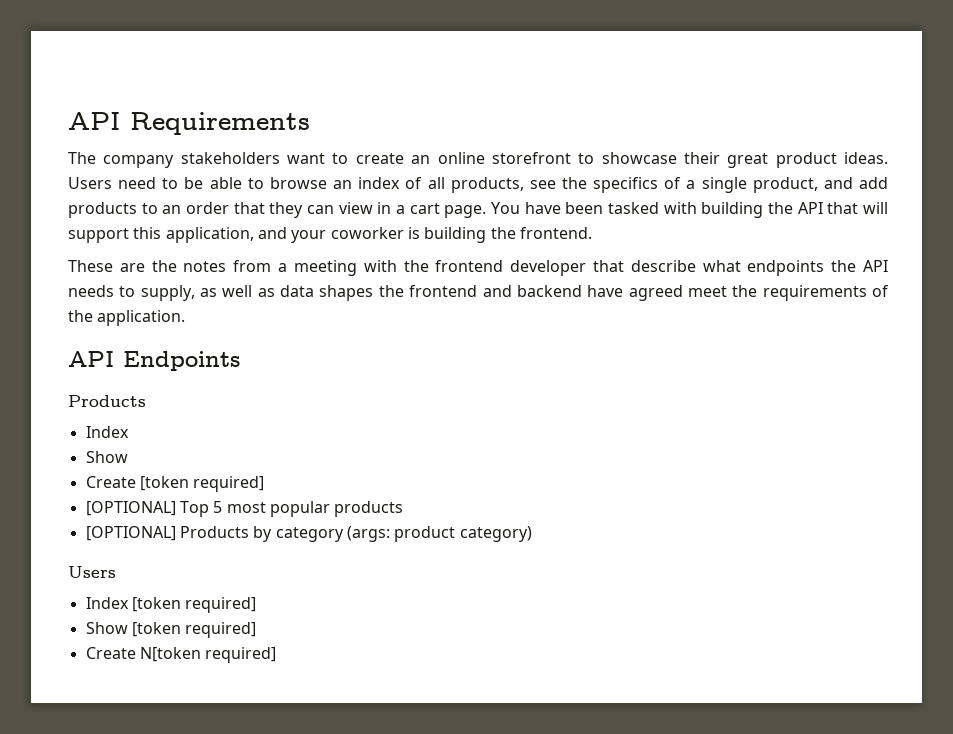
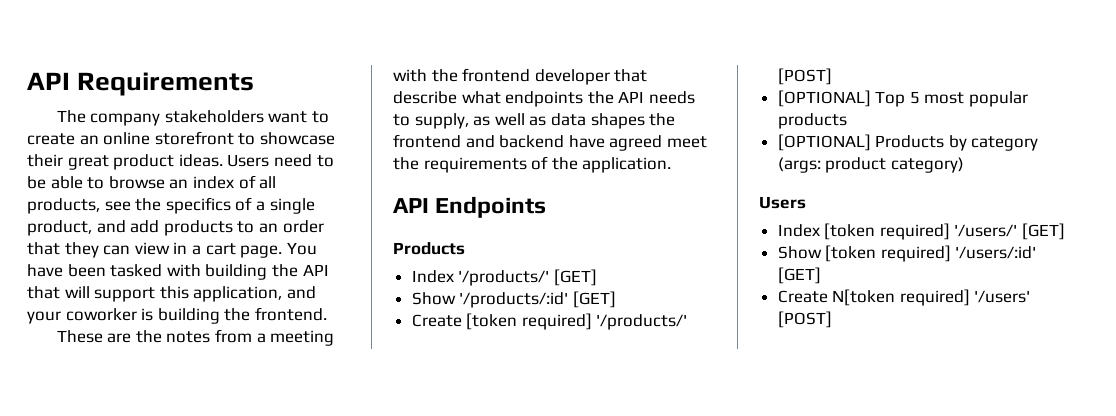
[85,451,128,463] // Show -> [458,269,597,286] [411,291,616,308] '/products/' [GET] // Show '/products/:id' [GET]
(265, 484) none -> [596,314,688,330] [777,68,832,85] '/products/' [POST]
(257, 605) none -> [954,223,1066,240] '/users/' [GET]
(257, 630) none -> [955,246,1037,259] [777,267,821,284] '/users/:id' [GET]
(277, 655) none -> [974,290,1031,303] [777,311,832,328] '/users' [POST]

